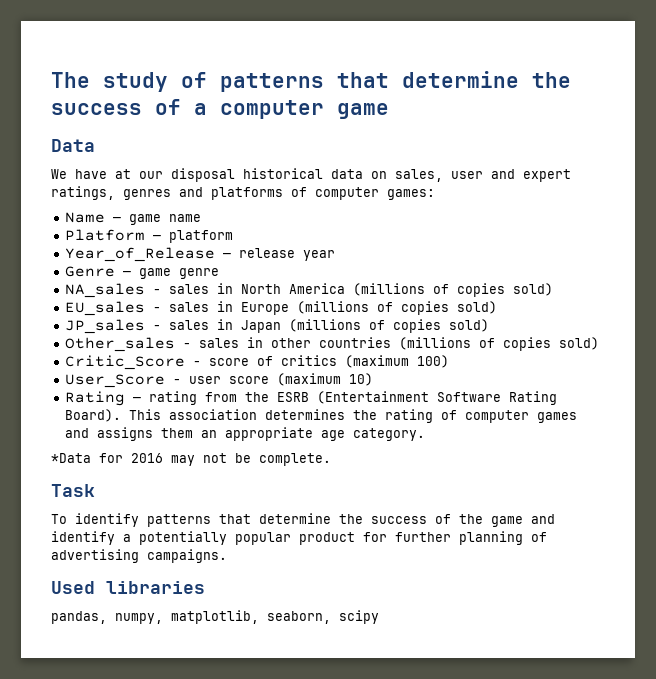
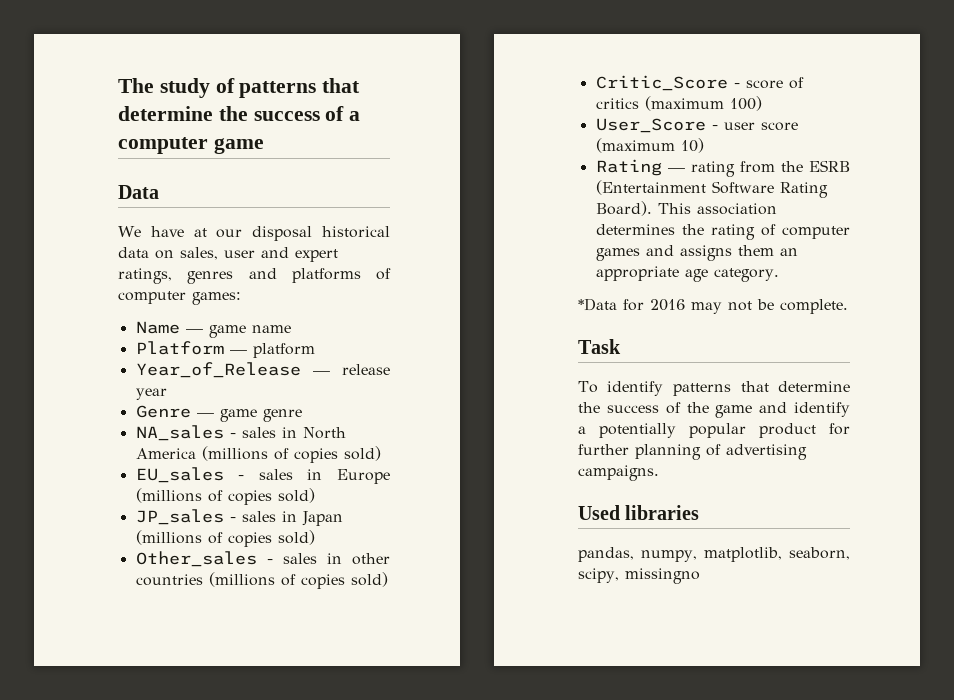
[339,610,379,624] scipy -> [578,568,700,584] scipy, missingno

